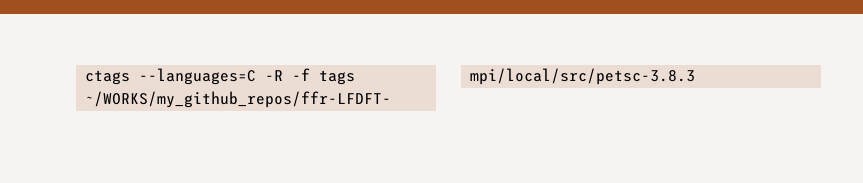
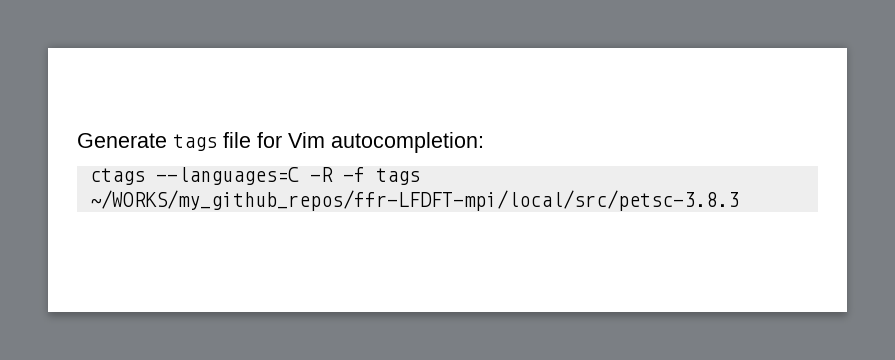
(85, 77) none -> [77,132,484,153] Generate tags file for Vim autocompletion: //

